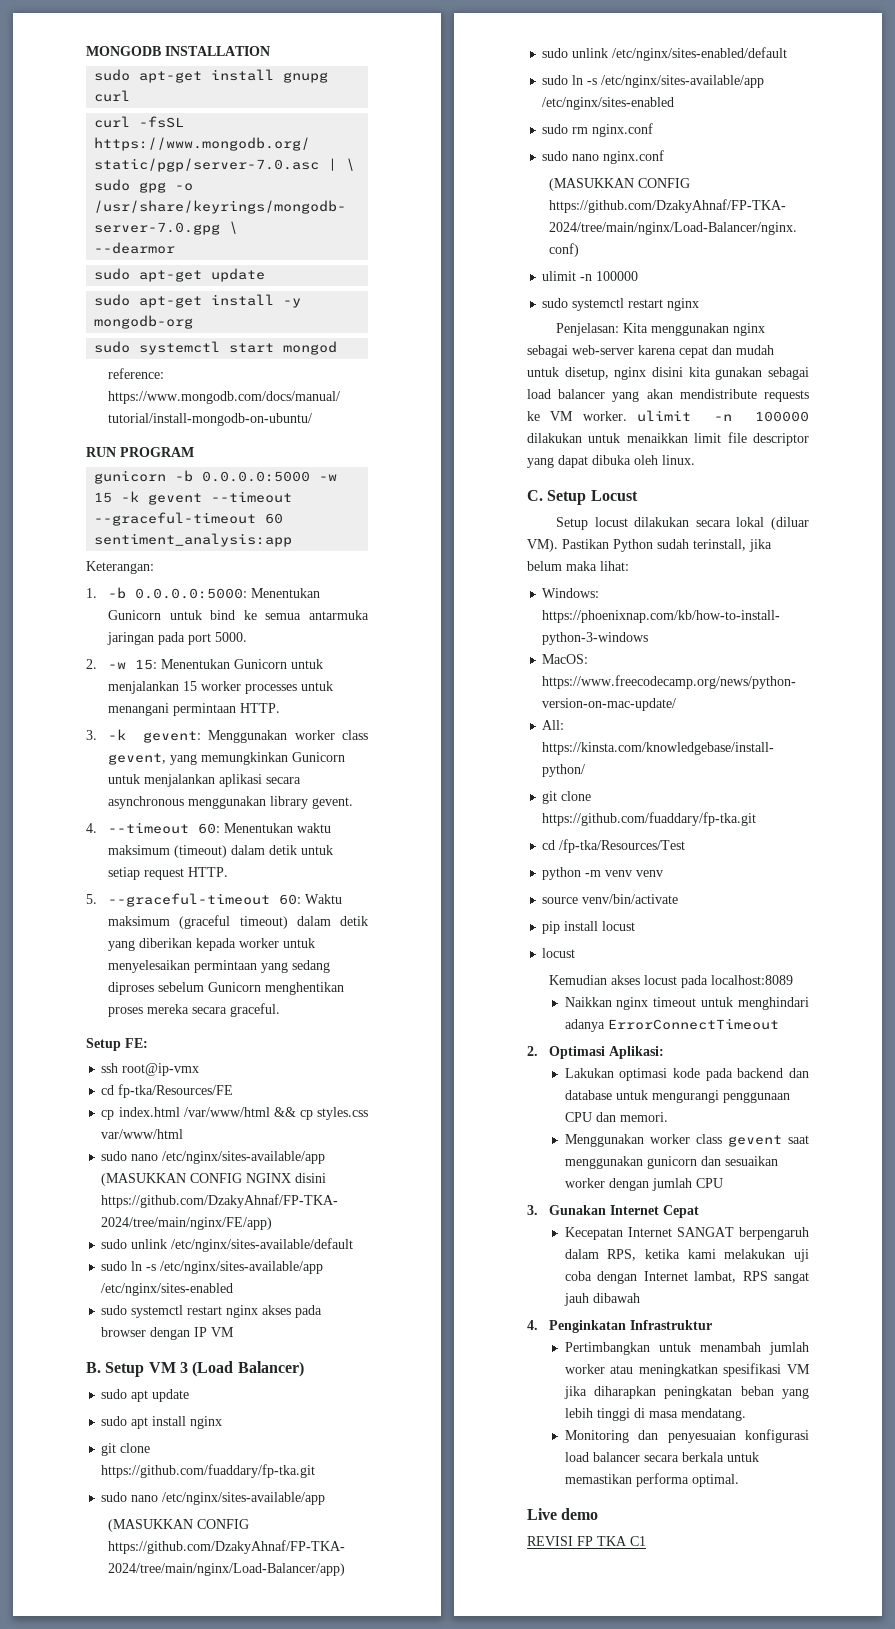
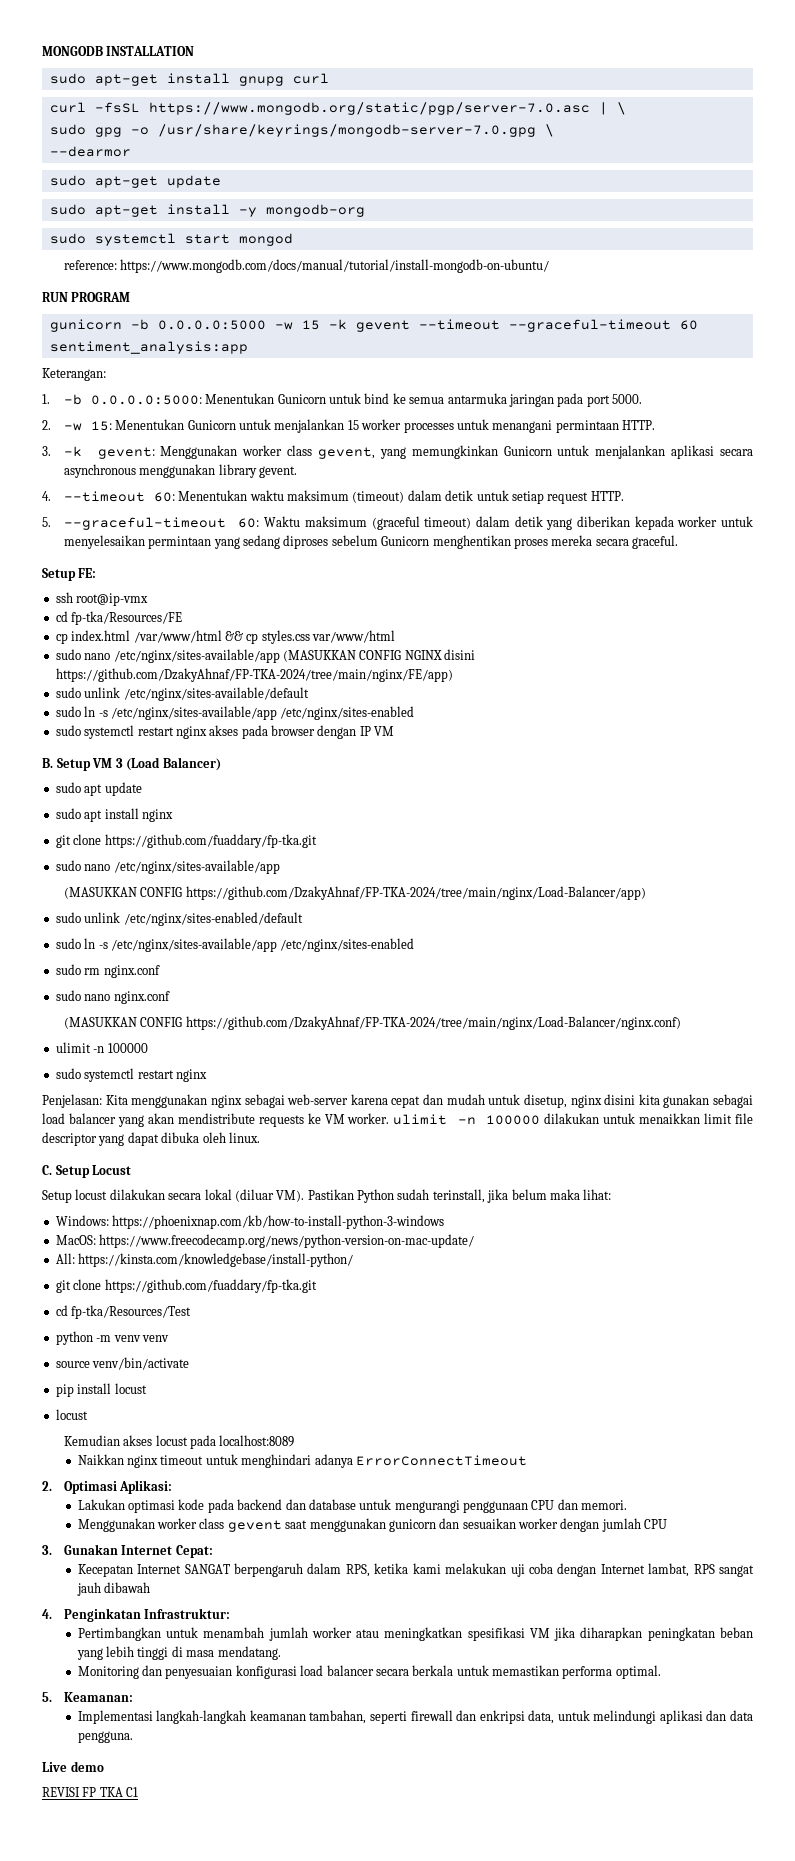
[559,839,686,853] /fp-tka/Resources/Test -> [71,1305,192,1319] fp-tka/Resources/Test
[663,1205,700,1218] Cepat -> [175,1545,213,1558] Cepat:
[630,1320,713,1330] Infrastruktur -> [144,1608,231,1619] Infrastruktur:
(739, 1480) none -> [42,1692,133,1702] [77,1710,754,1724] [77,1731,133,1743] // 5. Keamanan: // Implementasi langkah-langkah keamanan tambahan, seperti firewall dan enkripsi data, untuk melindungi aplikasi dan data pengguna.

